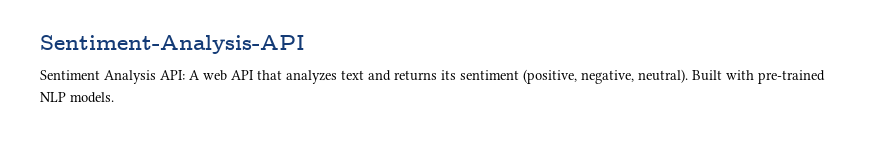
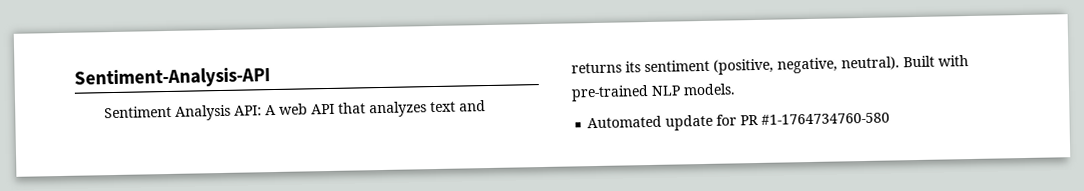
(114, 97) none -> [587,112,891,131] // Automated update for PR #1-1764734760-580

